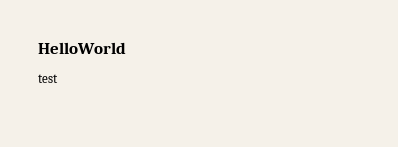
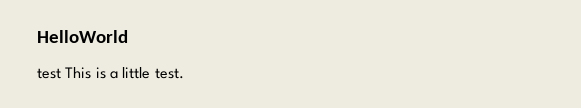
(58, 78) none -> [65,67,184,79] This is a little test.

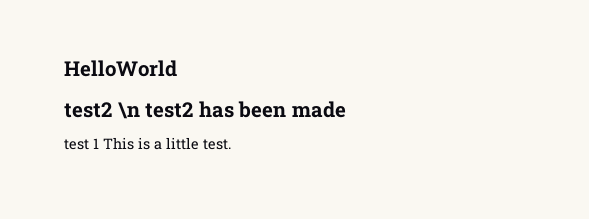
(128, 36) none -> [64,101,346,119] // test2 \n test2 has been made
(61, 73) none -> [93,138,99,149] 1

